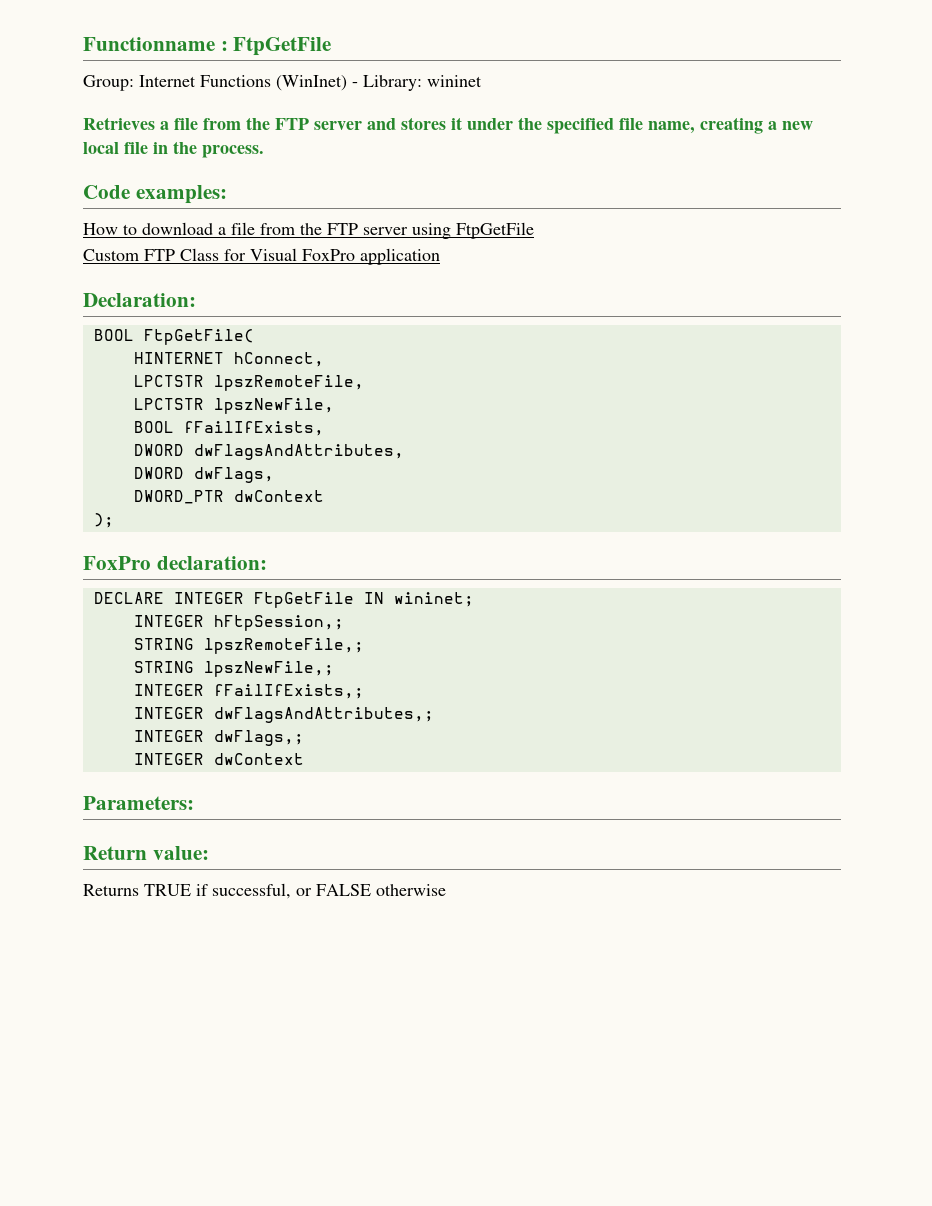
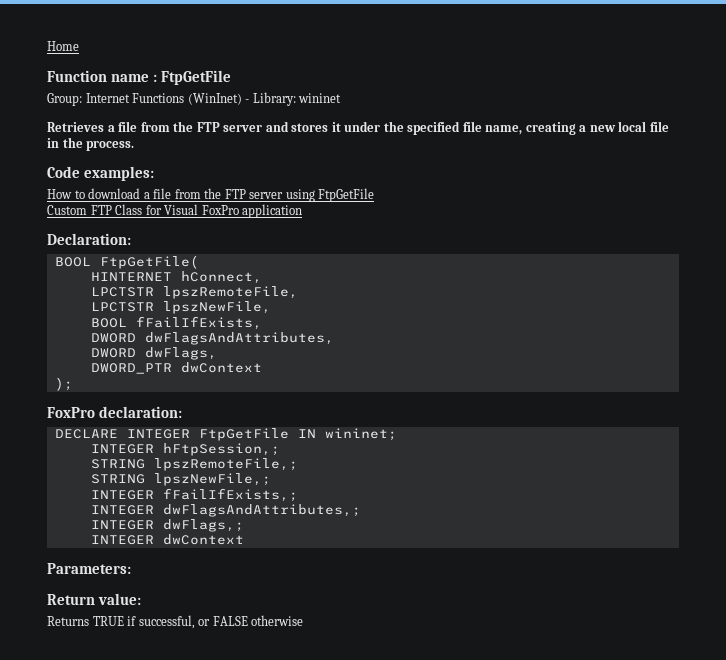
[83,37,215,51] Functionname -> [47,41,79,51] [47,70,149,82] Home // Function name

